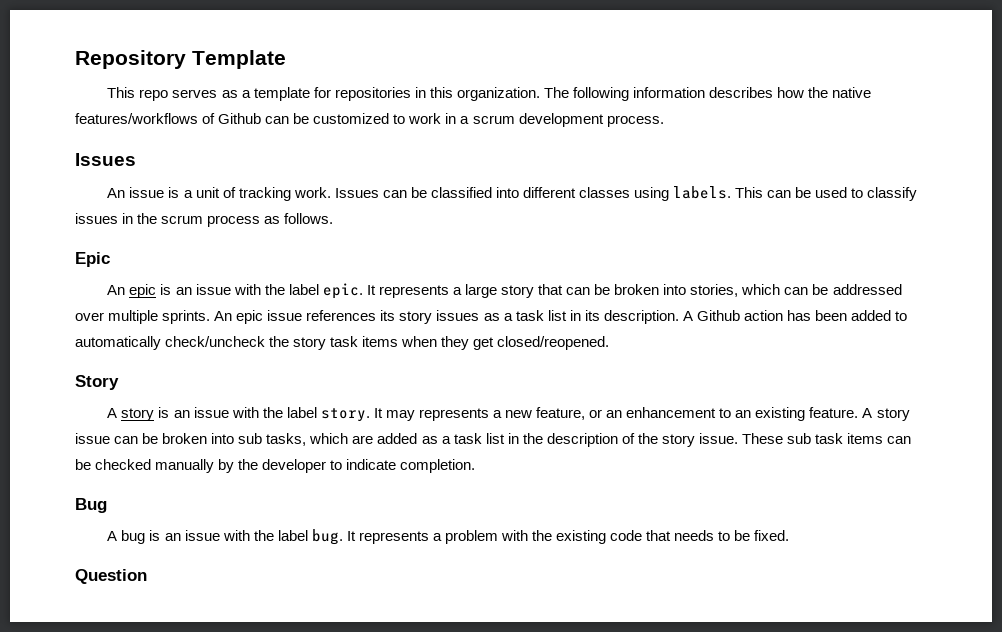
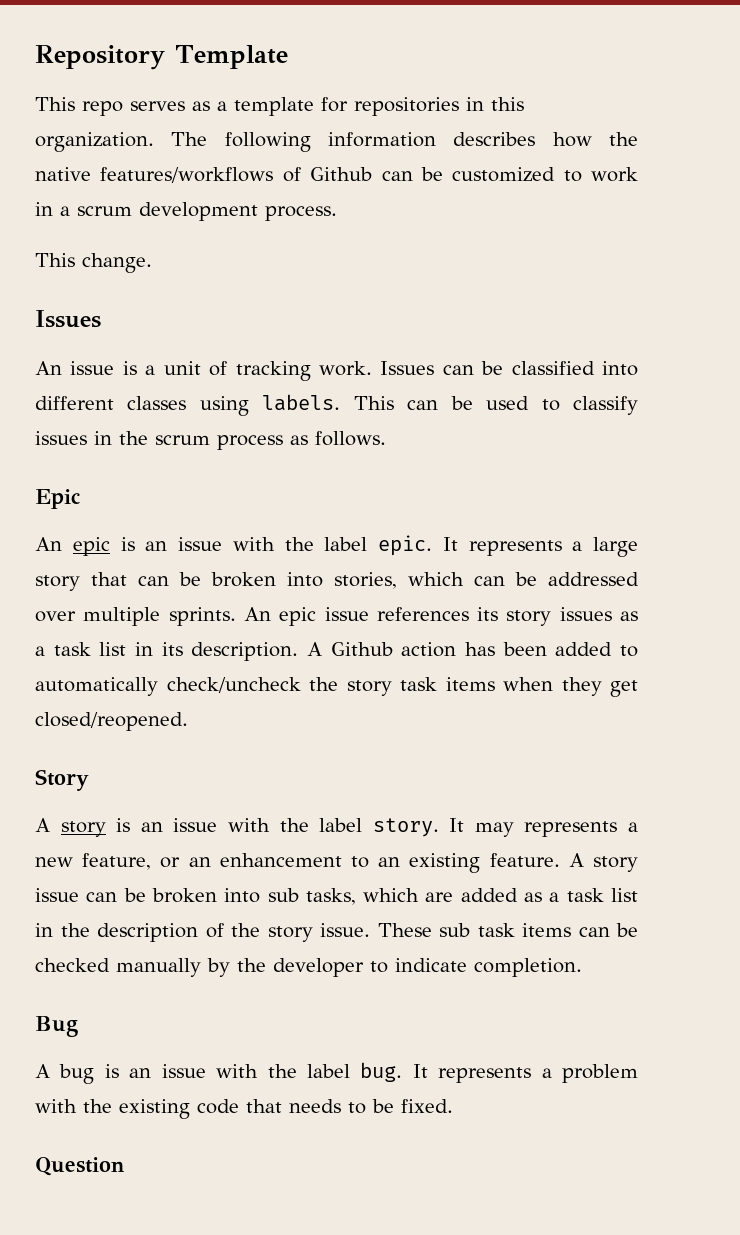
(664, 121) none -> [35,253,152,273] // This change.

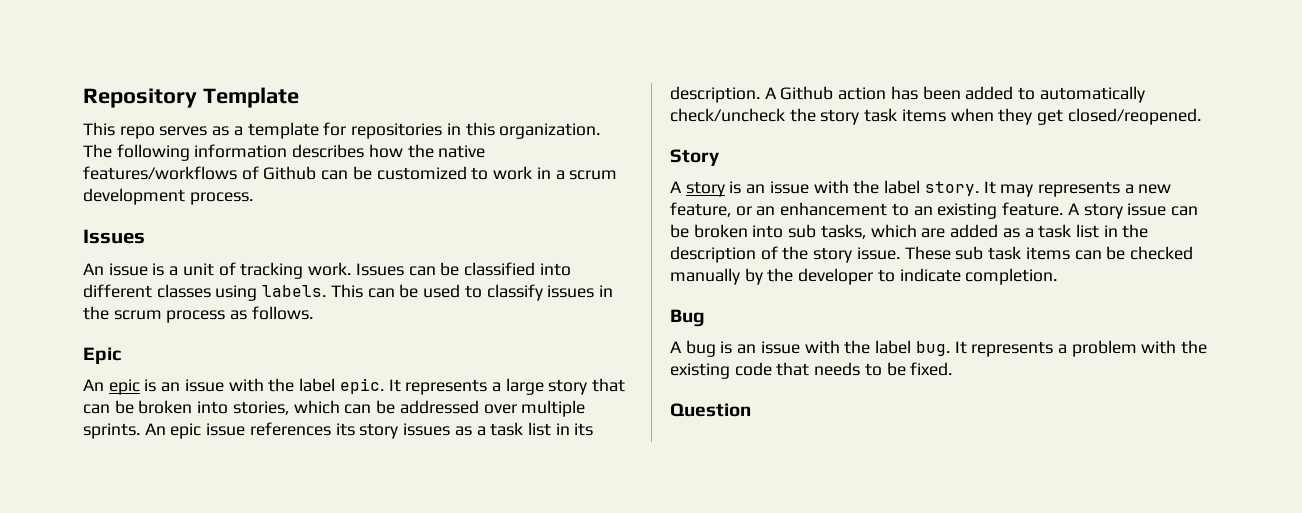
[35,253,152,273] // This change. -> (253, 198) none

